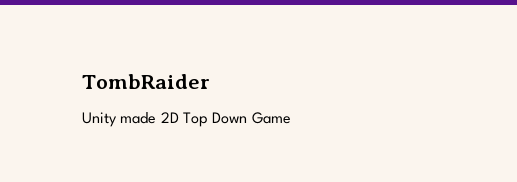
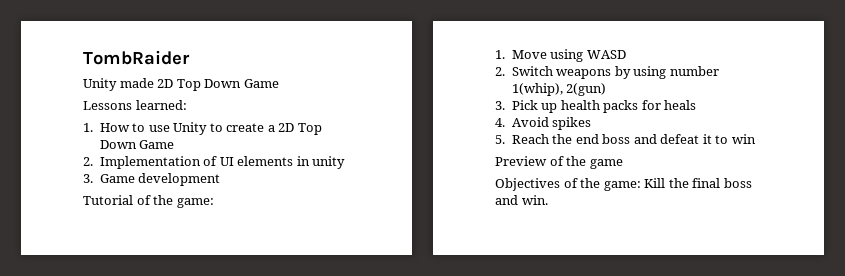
(291, 118) none -> [83,100,187,110] [83,122,322,135] [99,140,175,149] [83,156,346,169] [83,173,221,186] [83,195,214,208] [495,49,626,62] [495,66,719,79] [511,83,607,96] [495,100,697,113] [495,117,592,130] [495,134,756,144] [495,156,623,169] [495,178,752,191] [495,195,548,205] // Lessons learned: // 1. How to use Unity to create a 2D Top Down Game // 2. Implementation of UI elements in unity // 3. Game development // Tutorial of the game: // 1. Move using WASD // 2. Switch weapons by using number 1(whip), 2(gun) // 3. Pick up health packs for heals // 4. Avoid spikes // 5. Reach the end boss and defeat it to win // Preview of the game // Objectives of the game: Kill the final boss and win.

